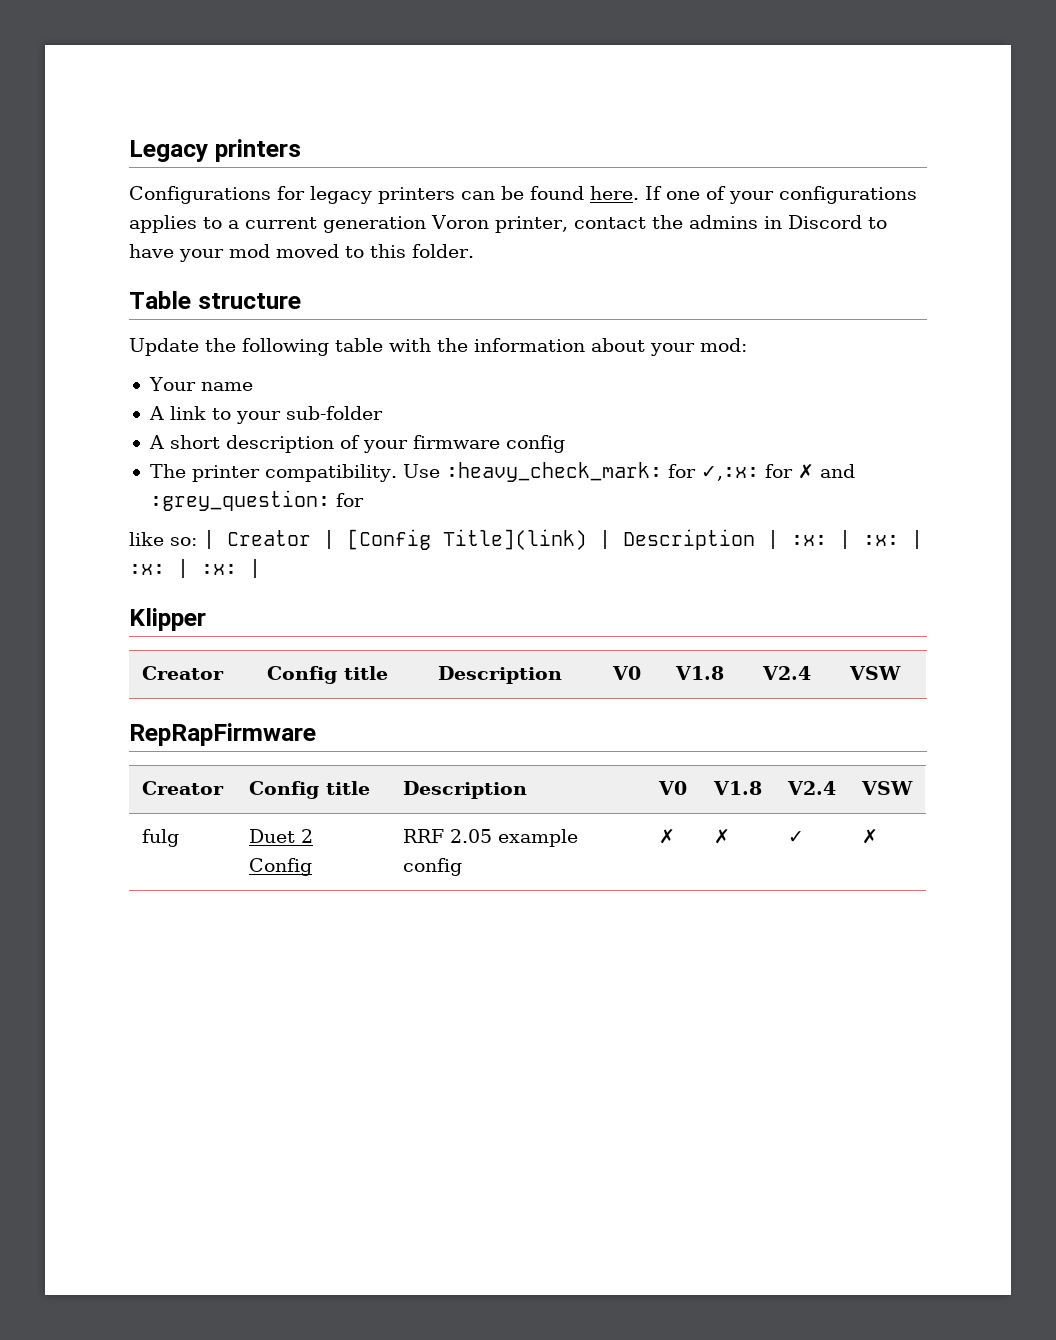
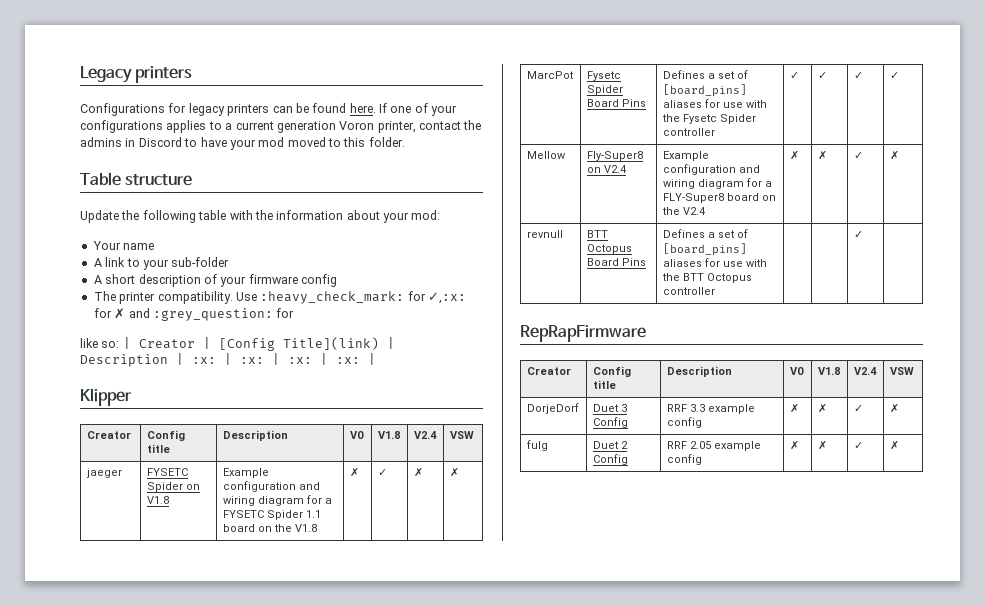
(901, 673) none -> [85,468,122,478] [146,468,188,476] [146,482,200,492] [146,496,169,504] [222,468,269,478] [222,481,320,492] [222,495,332,506] [222,510,321,520] [222,524,317,532] [349,467,359,477] [377,469,387,476] [413,467,423,477] [449,467,459,477] [526,71,574,79] [586,71,621,81] [586,85,623,95] [586,99,646,107] [662,70,748,79] [662,84,747,97] [662,99,767,108] [661,114,756,124] [662,128,715,136] [789,72,799,79] [817,72,827,79] [853,72,863,79] [889,72,899,79] [526,151,566,159] [586,151,643,161] [586,165,627,173] [662,151,709,161] [662,164,760,175] [662,178,772,189] [662,193,776,203] [661,207,706,215] [789,150,799,160] [817,150,827,160] [853,152,863,159] [889,150,899,160] [526,230,563,238] [586,230,608,238] [586,244,632,254] [586,258,646,266] [662,229,748,238] [662,243,747,256] [662,258,767,267] [661,273,752,283] [662,287,715,295] [853,231,863,238] // jaeger | FYSETC Spider on V1.8 | Example configuration and wiring diagram for a FYSETC Spider 1.1 board on the V1.8 | ✗ | ✓ | ✗ | ✗ // MarcPot | Fysetc Spider Board Pins | Defines a set of [board_pins] aliases for use with the Fysetc Spider controller | ✓ | ✓ | ✓ | ✓ // Mellow | Fly-Super8 on V2.4 | Example configuration and wiring diagram for a FLY-Super8 board on the V2.4 | ✗ | ✗ | ✓ | ✗ // revnull | BTT Octopus Board Pins | Defines a set of [board_pins] aliases for use with the BTT Octopus controller | | | ✓ |
(913, 788) none -> [526,403,579,414] [592,404,627,412] [592,417,628,428] [666,404,755,414] [666,417,702,428] [789,403,799,413] [817,403,827,413] [853,405,863,412] [889,403,899,413] // DorjeDorf | Duet 3 Config | RRF 3.3 example config | ✗ | ✗ | ✓ | ✗

